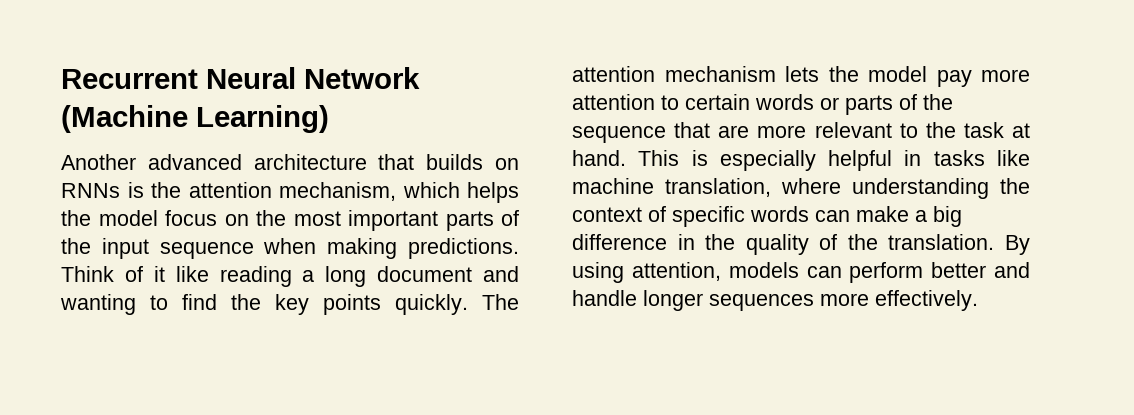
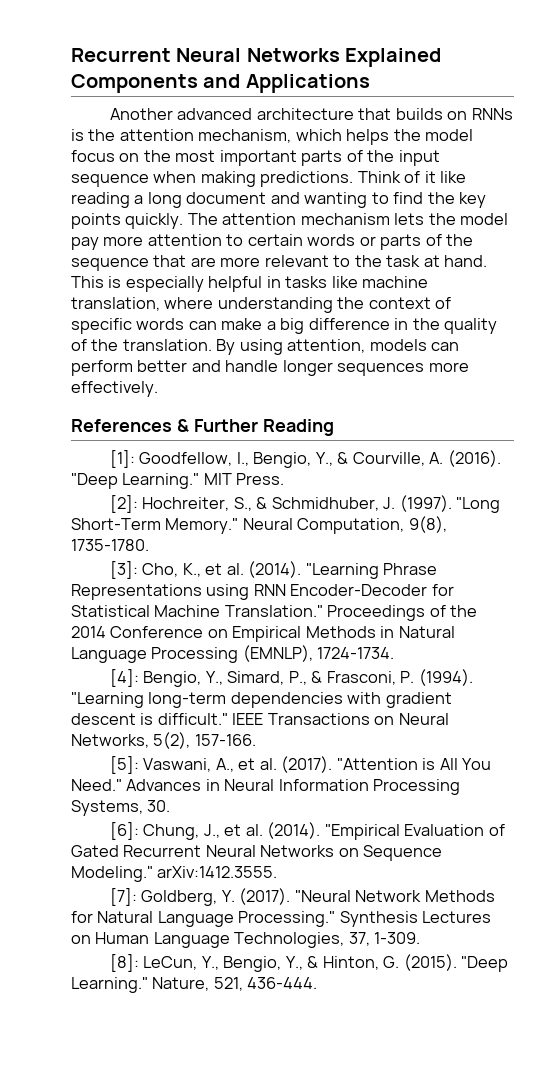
[61,67,420,89] [61,105,329,133] Recurrent Neural Network (Machine Learning) -> [71,48,442,67] [71,74,370,93] Recurrent Neural Networks Explained Components and Applications
(978, 300) none -> [71,419,334,436] [109,450,501,468] [71,473,285,489] [109,495,501,513] [71,516,447,534] [71,539,149,551] [109,561,438,579] [71,584,454,600] [71,605,478,621] [71,626,455,642] [71,645,395,663] [109,669,473,687] [71,692,452,708] [71,713,449,725] [71,732,256,749] [109,756,491,774] [71,779,461,795] [71,800,171,816] [109,822,505,840] [71,845,443,861] [71,866,278,882] [109,888,495,906] [71,911,492,927] [71,932,421,948] [109,954,508,972] [71,977,318,993] // References & Further Reading // [1]: Goodfellow, I., Bengio, Y., & Courville, A. (2016). "Deep Learning." MIT Press. // [2]: Hochreiter, S., & Schmidhuber, J. (1997). "Long Short-Term Memory." Neural Computation, 9(8), 1735-1780. // [3]: Cho, K., et al. (2014). "Learning Phrase Representations using RNN Encoder-Decoder for Statistical Machine Translation." Proceedings of the 2014 Conference on Empirical Methods in Natural Language Processing (EMNLP), 1724-1734. // [4]: Bengio, Y., Simard, P., & Frasconi, P. (1994). "Learning long-term dependencies with gradient descent is difficult." IEEE Transactions on Neural Networks, 5(2), 157-166. // [5]: Vaswani, A., et al. (2017). "Attention is All You Need." Advances in Neural Information Processing Systems, 30. // [6]: Chung, J., et al. (2014). "Empirical Evaluation of Gated Recurrent Neural Networks on Sequence Modeling." arXiv:1412.3555. // [7]: Goldberg, Y. (2017). "Neural Network Methods for Natural Language Processing." Synthesis Lectures on Human Language Technologies, 37, 1-309. // [8]: LeCun, Y., Bengio, Y., & Hinton, G. (2015). "Deep Learning." Nature, 521, 436-444.

